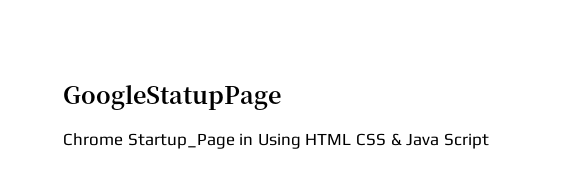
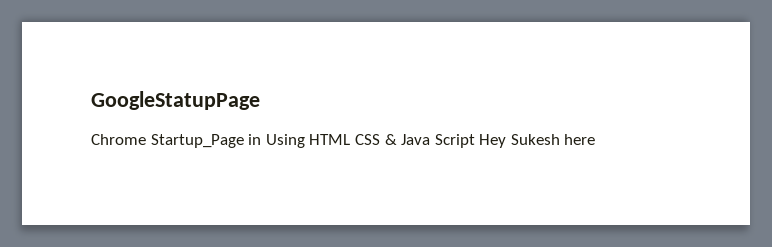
(489, 141) none -> [479,134,596,148] Hey Sukesh here

